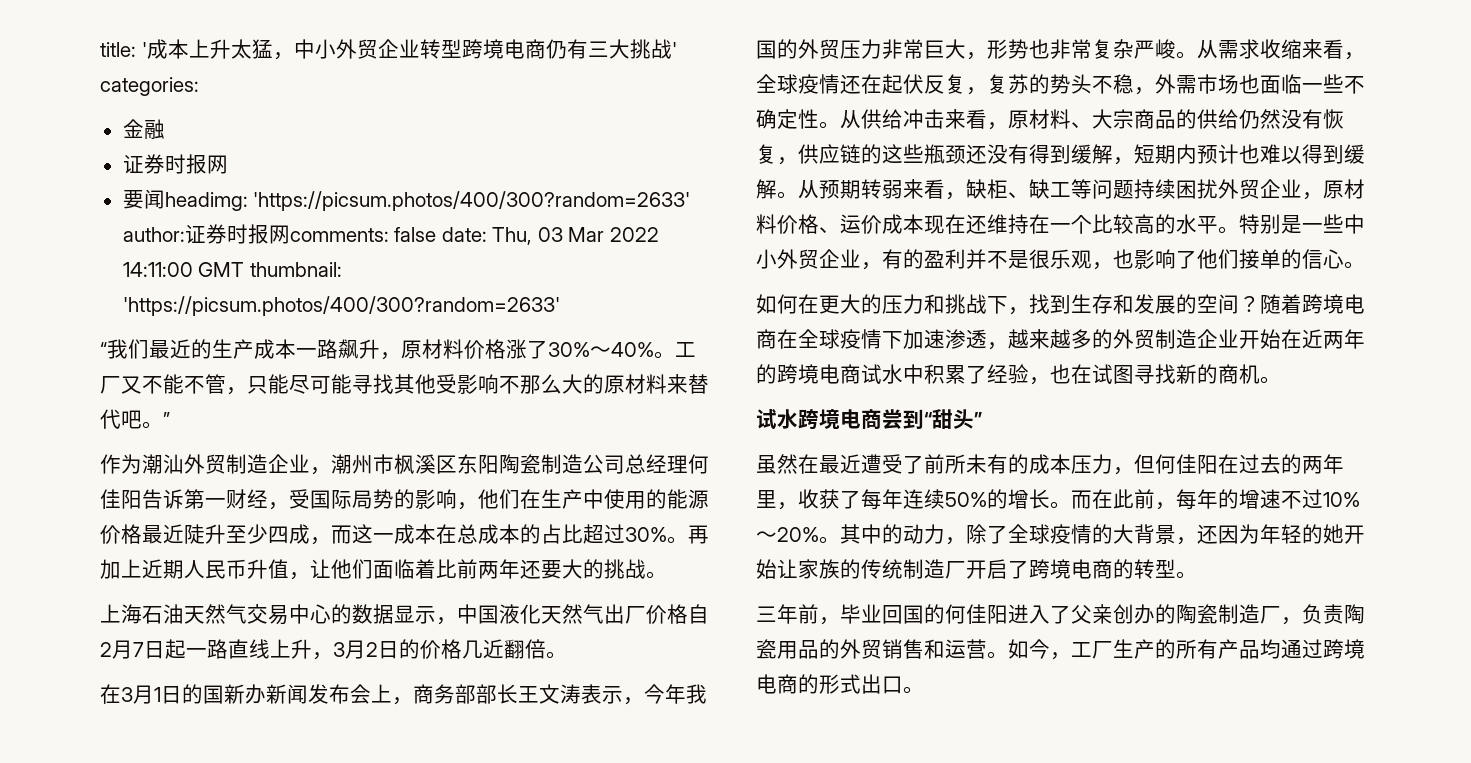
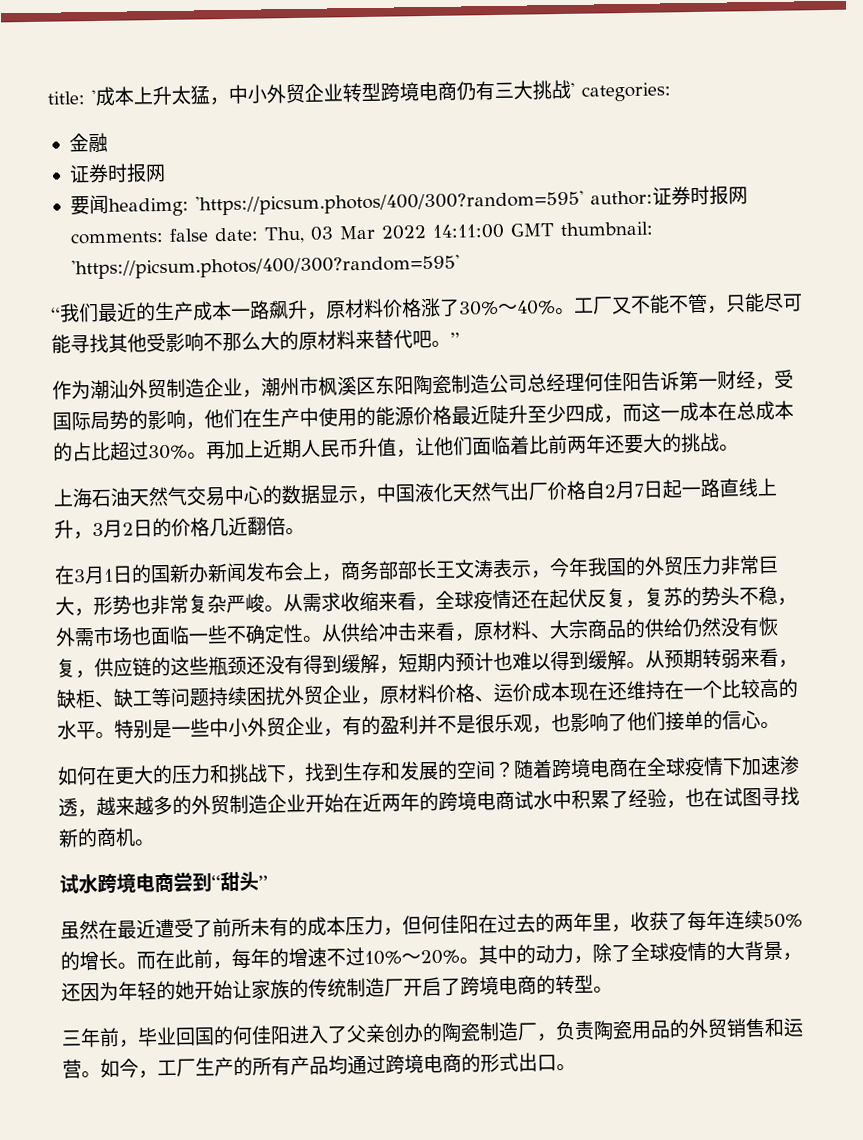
[253,191,691,211] 'https://picsum.photos/400/300?random=2633' -> [194,190,584,216] 'https://picsum.photos/400/300?random=595'
[122,296,560,316] 'https://picsum.photos/400/300?random=2633' -> [70,254,460,280] 'https://picsum.photos/400/300?random=595'

